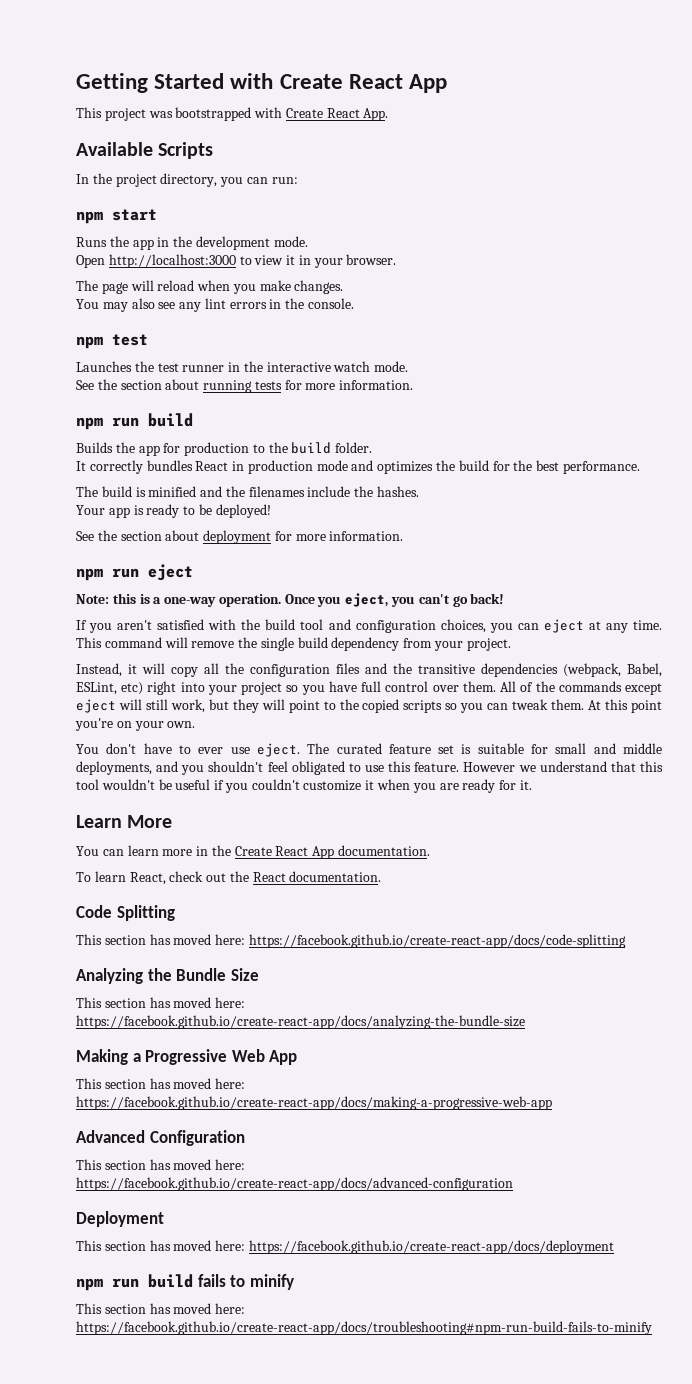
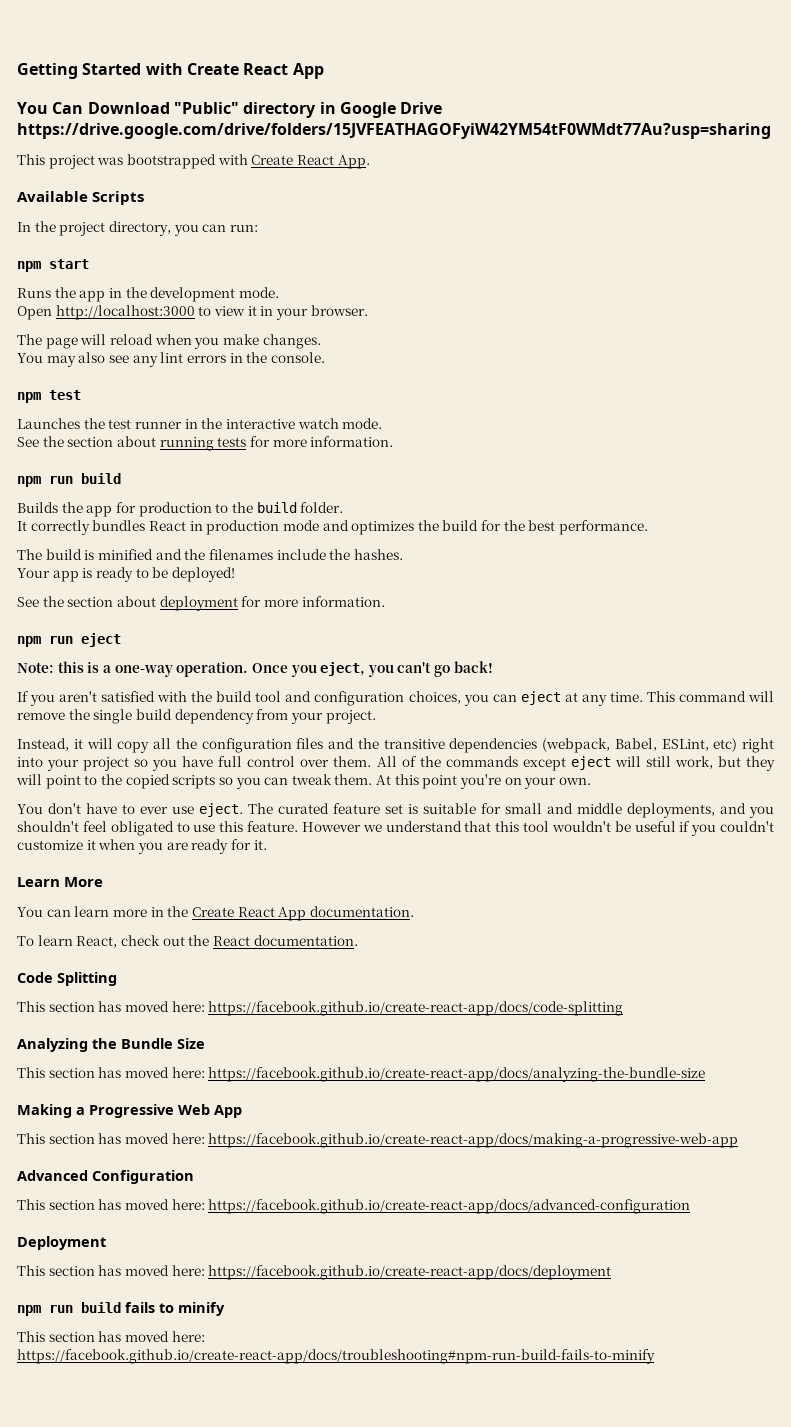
(448, 83) none -> [17,102,443,118] [17,123,771,139] // You Can Download "Public" directory in Google Drive https://drive.google.com/drive/folders/15JVFEATHAGOFyiW42YM54tF0WMdt77Au?usp=sharing

